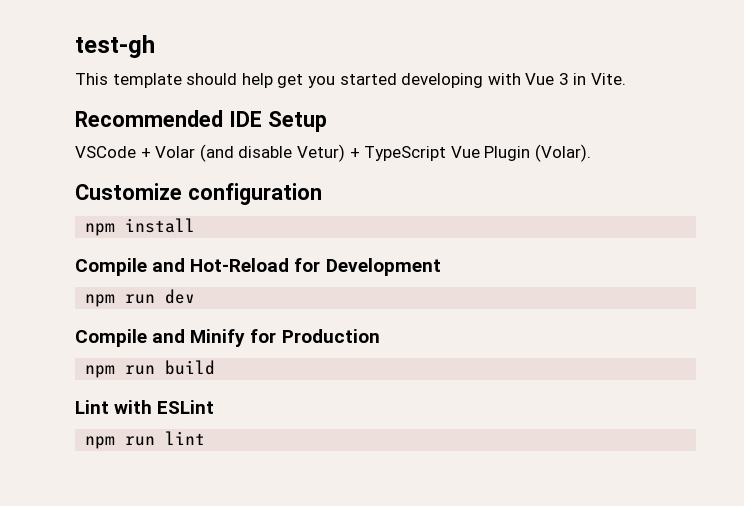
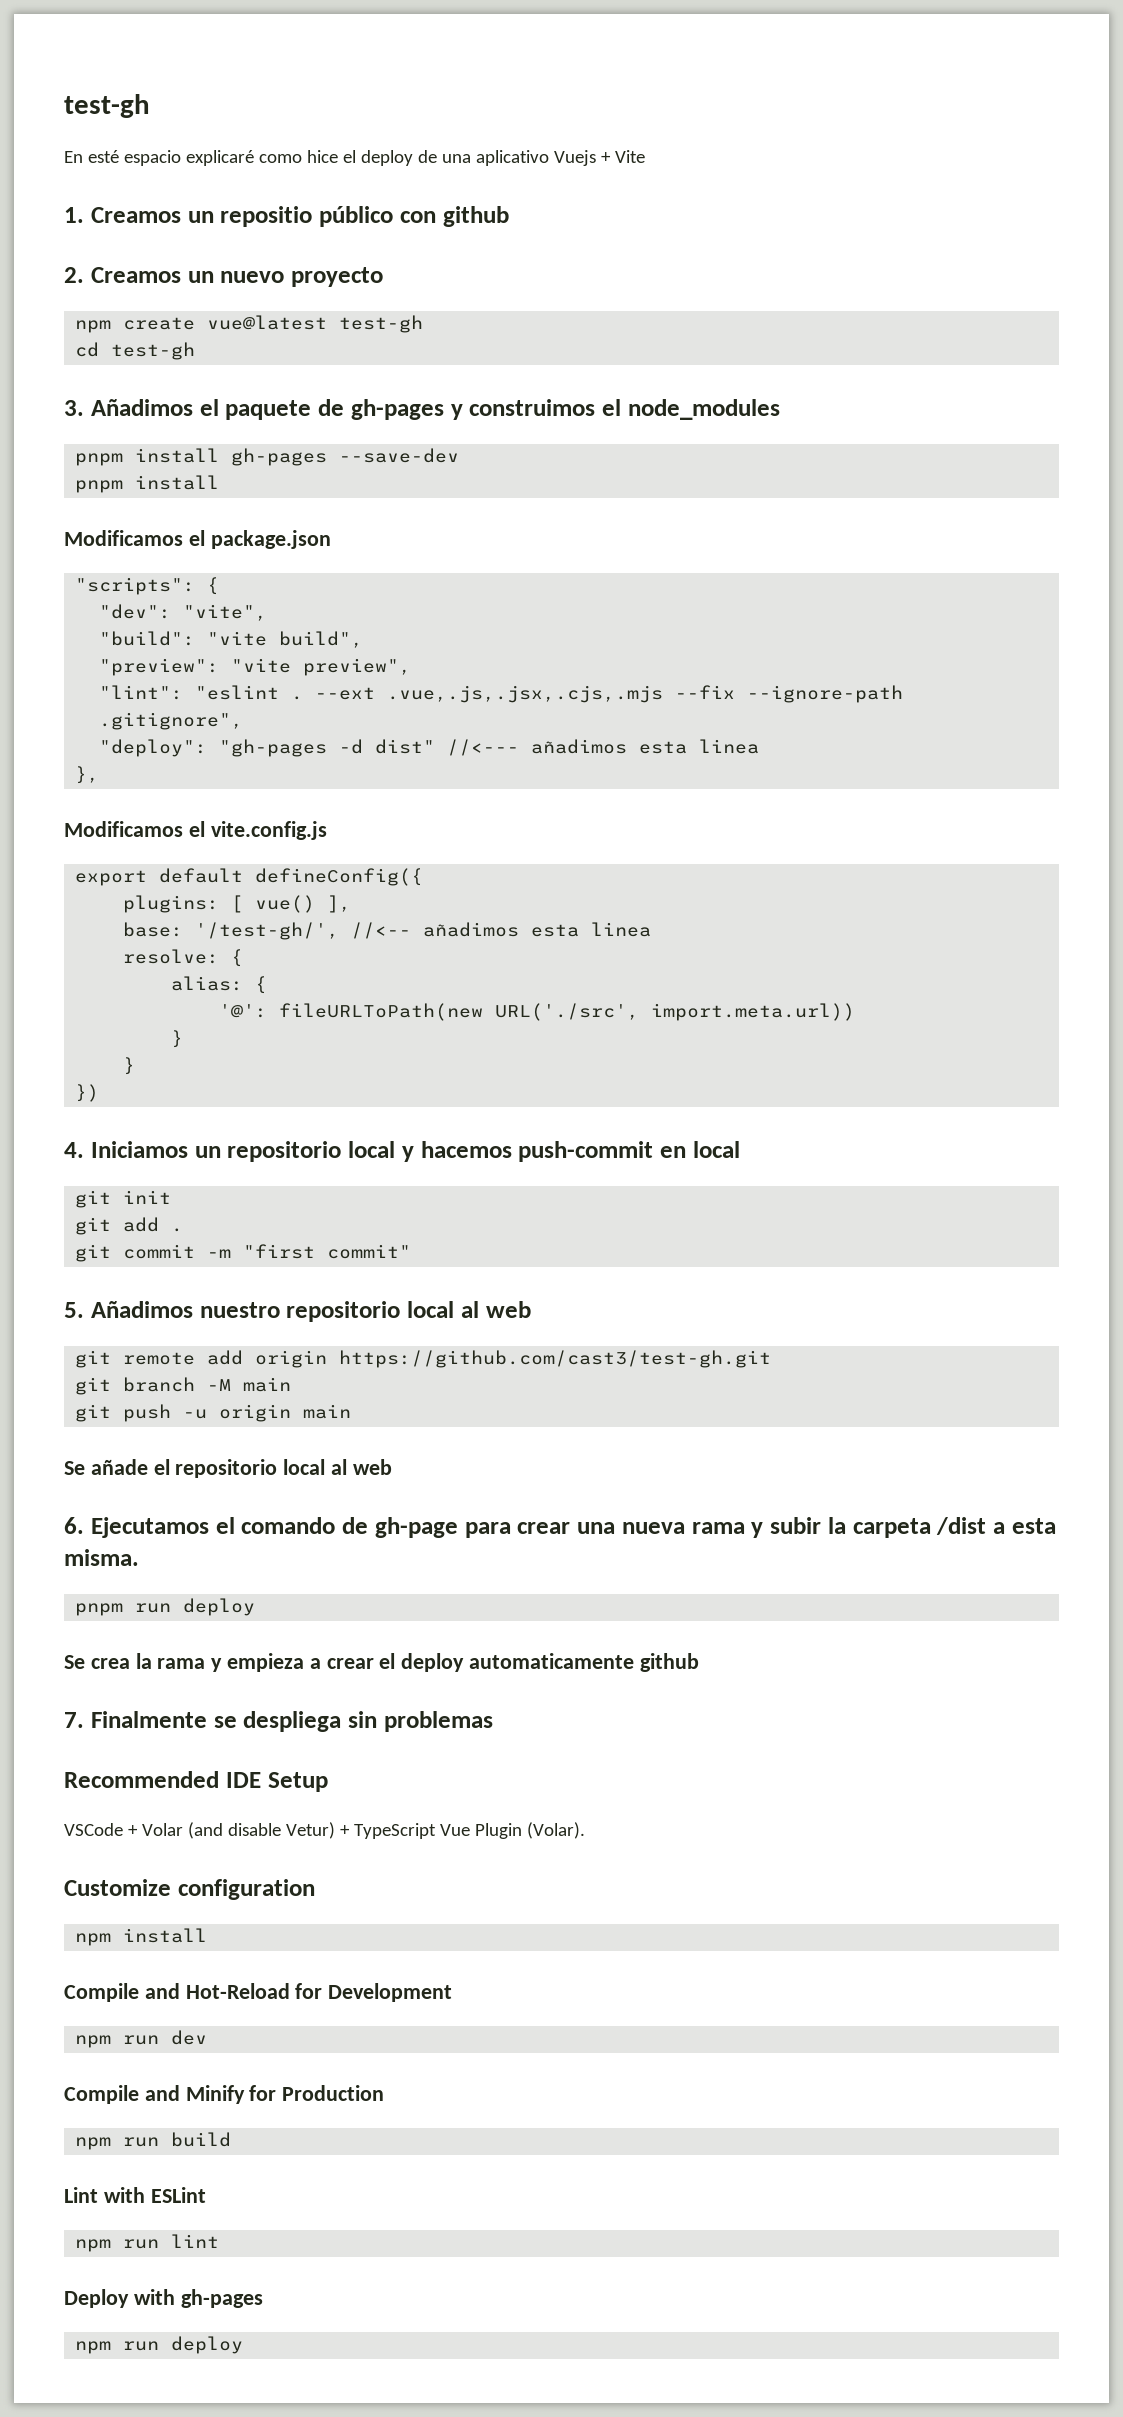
[75,35,155,58] [75,73,627,88] test-gh // This template should help get you started developing with Vue 3 in Vite. -> [64,94,150,118] [64,150,645,166] [64,206,509,227] [64,267,383,287] [75,315,424,333] [75,342,196,360] [64,399,780,420] [75,448,460,466] [75,475,220,493] [64,530,331,549] [75,577,220,595] [99,604,268,621] [99,631,364,648] [99,658,412,676] [99,685,904,703] [99,712,244,730] [99,739,760,757] [75,766,100,784] [64,821,327,840] [75,868,424,886] [123,895,352,913] [123,922,652,940] [123,949,244,967] [171,976,268,994] [219,1003,856,1021] [171,1030,184,1048] [123,1057,136,1075] [75,1084,100,1102] [64,1141,740,1162] [75,1190,172,1208] [75,1217,184,1235] [75,1244,412,1262] [64,1301,531,1322] [75,1350,772,1368] [75,1377,292,1395] [75,1404,352,1422] [64,1459,392,1478] [64,1517,1056,1538] [64,1549,139,1566] [75,1598,256,1616] [64,1653,699,1672] [64,1711,493,1732] test-gh // En esté espacio explicaré como hice el deploy de una aplicativo Vuejs + Vite // 1. Creamos un repositio público con github // 2. Creamos un nuevo proyecto // npm create vue@latest test-gh // cd test-gh // 3. Añadimos el paquete de gh-pages y construimos el node_modules // pnpm install gh-pages --save-dev // pnpm install // Modificamos el package.json // "scripts": { // "dev": "vite", // "build": "vite build", // "preview": "vite preview", // "lint": "eslint . --ext .vue,.js,.jsx,.cjs,.mjs --fix --ignore-path .gitignore", // "deploy": "gh-pages -d dist" //<--- añadimos esta linea // }, // Modificamos el vite.config.js // export default defineConfig({ // plugins: [ vue() ], // base: '/test-gh/', //<-- añadimos esta linea // resolve: { // alias: { // '@': fileURLToPath(new URL('./src', import.meta.url)) // } // } // }) // 4. Iniciamos un repositorio local y hacemos push-commit en local // git init // git add . // git commit -m "first commit" // 5. Añadimos nuestro repositorio local al web // git remote add origin https://github.com/cast3/test-gh.git // git branch -M main // git push -u origin main // Se añade el repositorio local al web // 6. Ejecutamos el comando de gh-page para crear una nueva rama y subir la carpeta /dist a esta misma. // pnpm run deploy // Se crea la rama y empieza a crear el deploy automaticamente github // 7. Finalmente se despliega sin problemas
(206, 438) none -> [64,2289,263,2308] [75,2336,244,2354] // Deploy with gh-pages // npm run deploy

